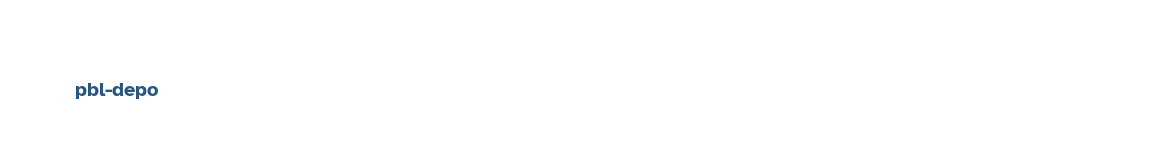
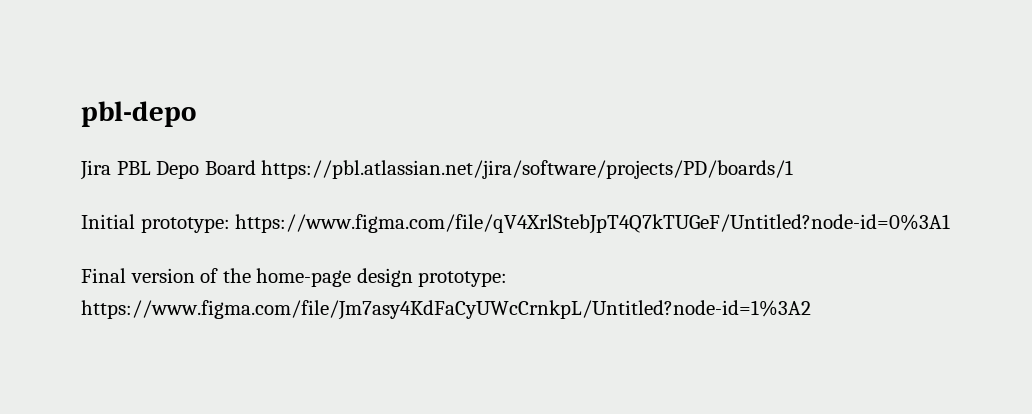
(158, 91) none -> [80,160,794,180] [81,214,951,234] [81,268,508,287] [81,300,811,320] // Jira PBL Depo Board https://pbl.atlassian.net/jira/software/projects/PD/boards/1 // Initial prototype: https://www.figma.com/file/qV4XrlStebJpT4Q7kTUGeF/Untitled?node-id=0%3A1 // Final version of the home-page design prototype: https://www.figma.com/file/Jm7asy4KdFaCyUWcCrnkpL/Untitled?node-id=1%3A2

